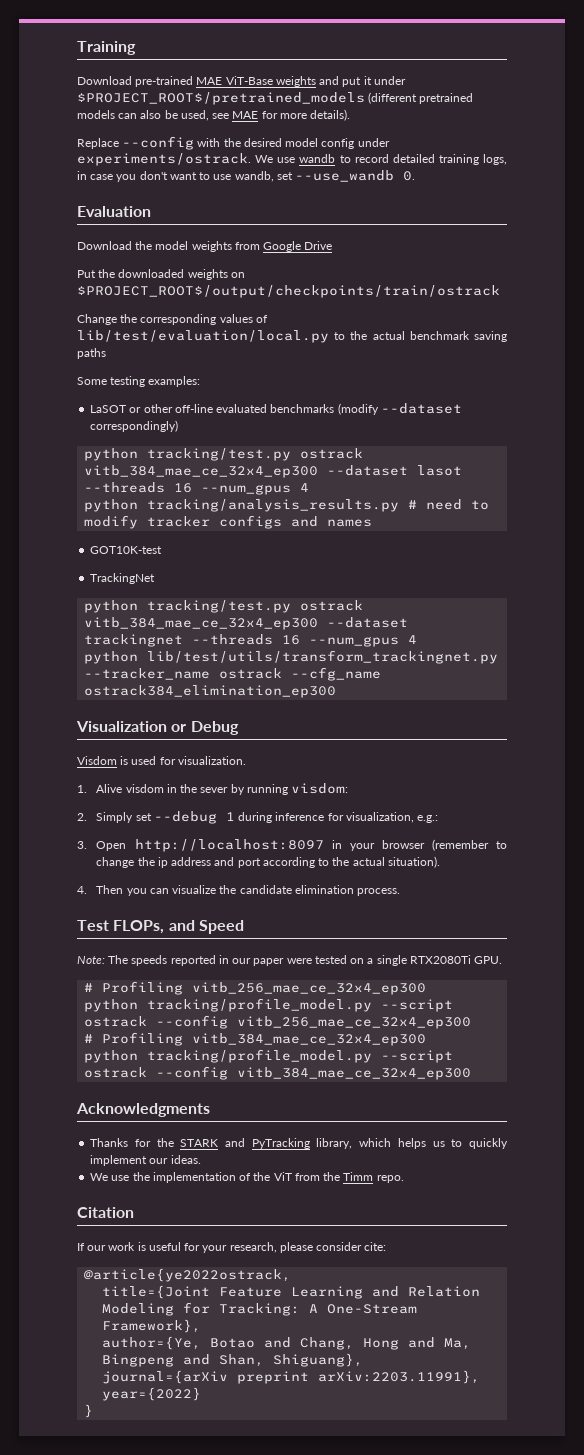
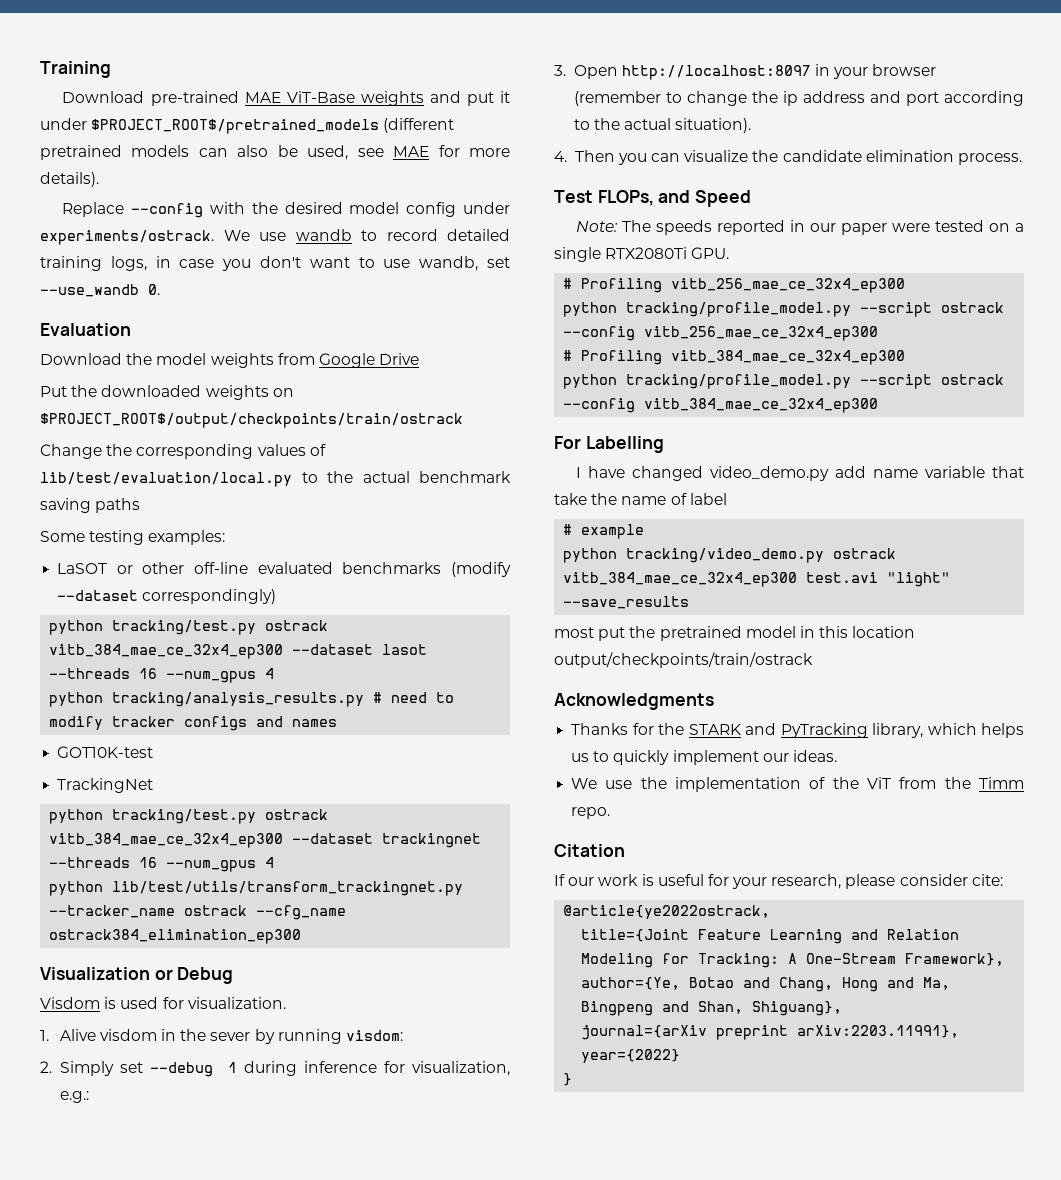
(472, 1073) none -> [554,436,664,453] [576,466,1024,481] [554,493,727,505] [563,524,645,539] [563,548,897,563] [563,572,951,587] [563,596,690,609] [554,626,916,641] [554,652,813,668] // For Labelling // I have changed video_demo.py add name variable that take the name of label // # example // python tracking/video_demo.py ostrack vitb_384_mae_ce_32x4_ep300 test.avi "light" --save_results // most put the pretrained model in this location output/checkpoints/train/ostrack

